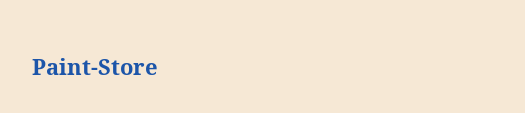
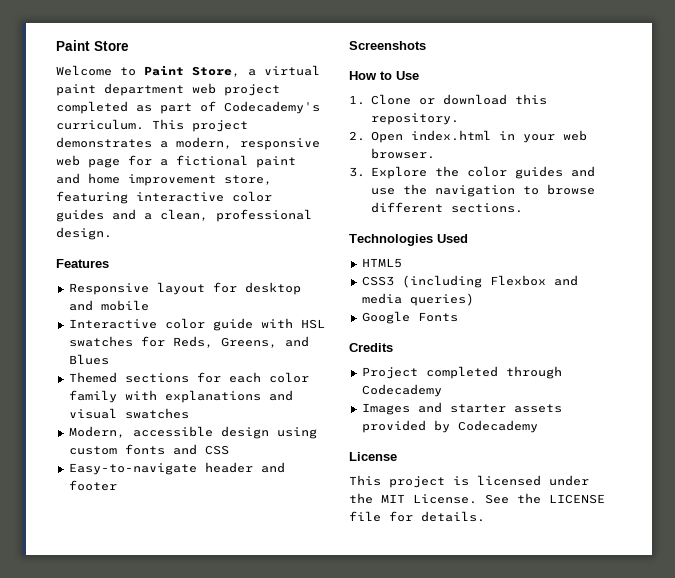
[32,58,158,75] Paint-Store -> [56,40,129,51] [56,65,320,77] [56,83,280,96] [56,101,320,114] [56,119,248,132] [56,137,320,150] [56,155,296,168] [56,173,272,186] [56,191,272,204] [56,209,312,222] [56,227,112,240] [56,259,109,268] [68,282,301,295] [68,300,149,311] [68,318,325,331] [68,336,309,348] [68,354,109,365] [68,372,309,383] [68,390,293,403] [68,408,189,419] [68,426,317,439] [68,444,229,455] [68,462,285,475] [68,480,117,491] [349,41,426,50] [349,71,419,80] [349,94,548,105] [371,113,460,125] [349,130,588,143] [371,148,436,159] [349,166,596,179] [371,184,596,197] [371,202,524,213] [349,234,468,246] [361,258,402,268] [361,275,578,288] [361,293,474,306] [361,311,458,324] [349,343,393,352] [361,366,562,379] [361,384,442,397] [361,402,562,415] [361,420,538,433] [349,452,397,461] [349,475,589,488] [349,493,605,504] [349,511,485,522] Paint Store // Welcome to Paint Store, a virtual paint department web project completed as part of Codecademy's curriculum. This project demonstrates a modern, responsive web page for a fictional paint and home improvement store, featuring interactive color guides and a clean, professional design. // Features // Responsive layout for desktop and mobile // Interactive color guide with HSL swatches for Reds, Greens, and Blues // Themed sections for each color family with explanations and visual swatches // Modern, accessible design using custom fonts and CSS // Easy-to-navigate header and footer // Screenshots // How to Use // 1. Clone or download this repository. // 2. Open index.html in your web browser. // 3. Explore the color guides and use the navigation to browse different sections. // Technologies Used // HTML5 // CSS3 (including Flexbox and media queries) // Google Fonts // Credits // Project completed through Codecademy // Images and starter assets provided by Codecademy // License // This project is licensed under the MIT License. See the LICENSE file for details.

